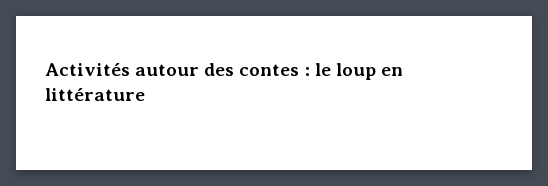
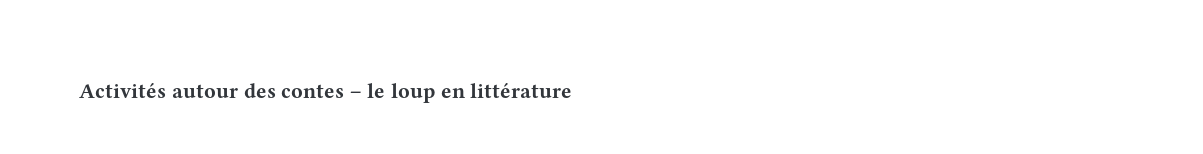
[304,67,310,76] : -> [350,91,362,98] –

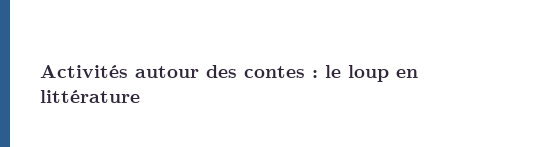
[350,91,362,98] – -> [312,70,318,78] :

